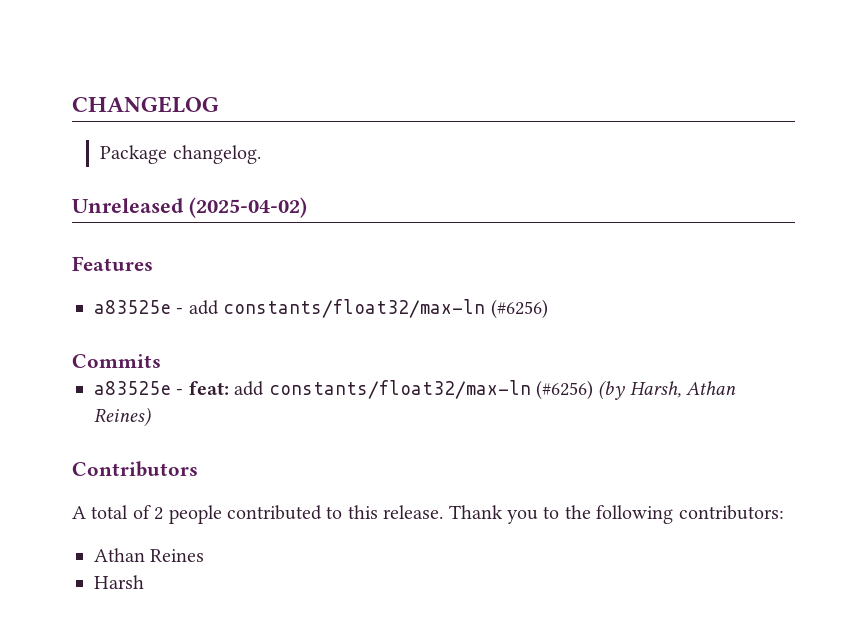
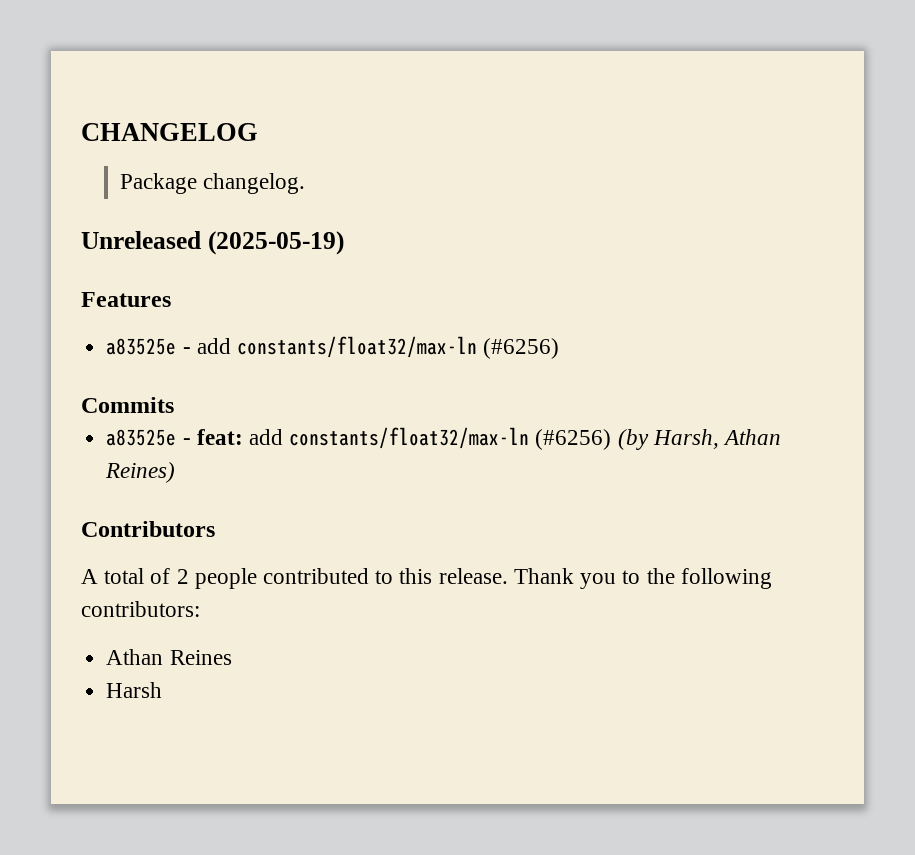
[189,197,307,218] (2025-04-02) -> [207,231,344,255] (2025-05-19)

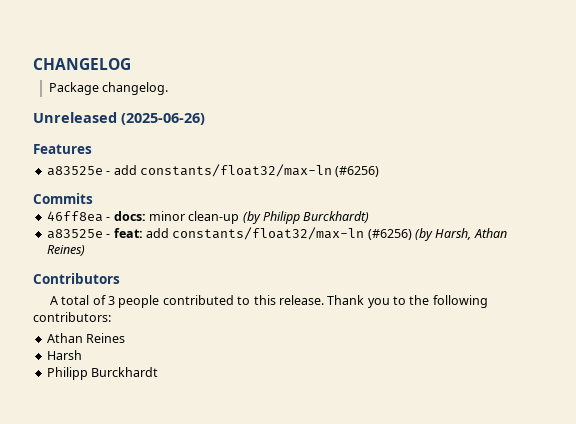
[207,231,344,255] (2025-05-19) -> [121,113,205,125] (2025-06-26)
(174, 405) none -> [46,211,370,224] // 46ff8ea - docs: minor clean-up (by Philipp Burckhardt)
[176,569,189,584] 2 -> [108,296,116,305] 3
(163, 690) none -> [46,367,159,380] // Philipp Burckhardt

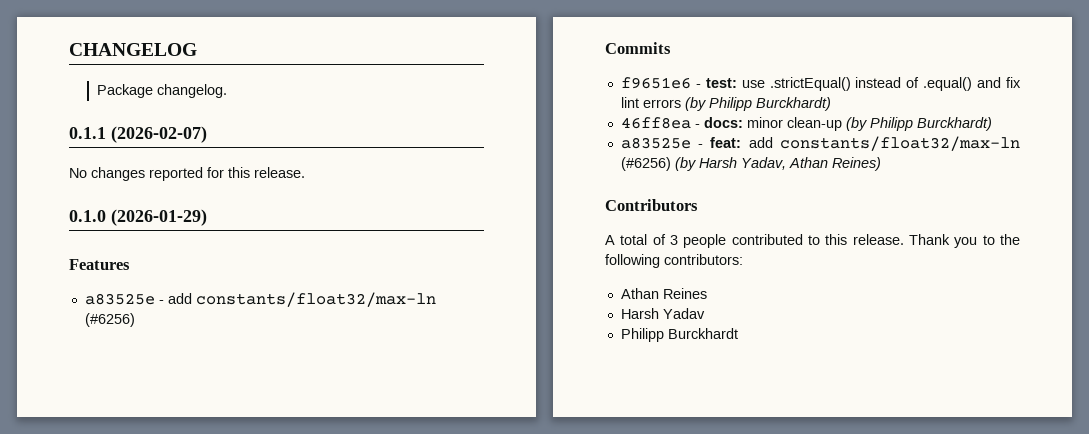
[33,112,205,125] Unreleased (2025-06-26) -> [69,126,207,143] [69,167,305,181] [69,209,207,226] 0.1.1 (2026-02-07) // No changes reported for this release. // 0.1.0 (2026-01-29)
(93, 198) none -> [620,77,1021,91] [620,97,831,111] // f9651e6 - test: use .strictEqual() instead of .equal() and fix lint errors (by Philipp Burckhardt)
[435,228,472,240] Harsh, -> [698,157,786,170] Harsh Yadav,
(82, 355) none -> [662,308,705,319] Yadav

